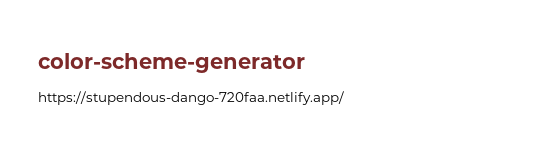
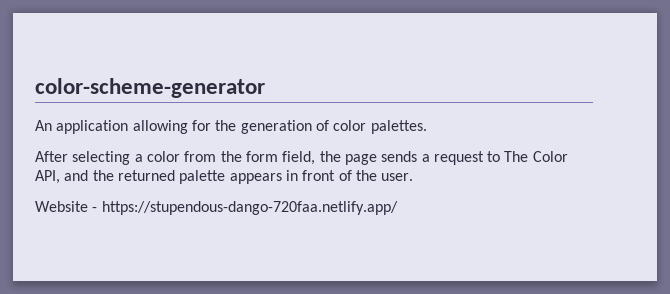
(305, 63) none -> [35,120,427,134] [35,151,568,165] [35,170,414,184] [35,201,98,212] An application allowing for the generation of color palettes. // After selecting a color from the form field, the page sends a request to The Color API, and the returned palette appears in front of the user. // Website -

